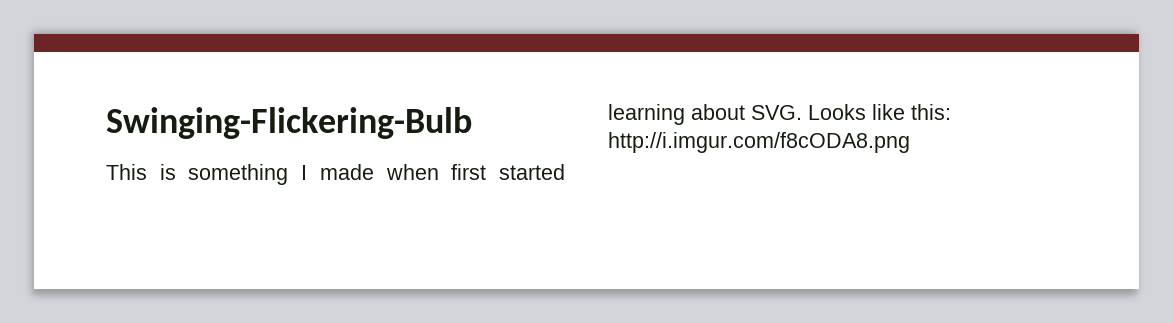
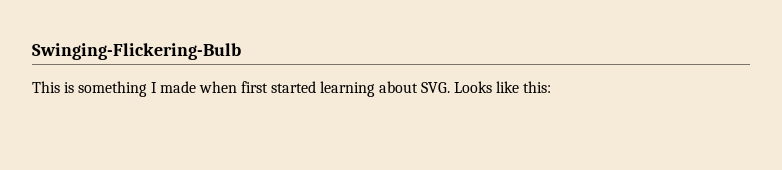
[608,132,910,153] http://i.imgur.com/f8cODA8.png -> (552, 87) none

